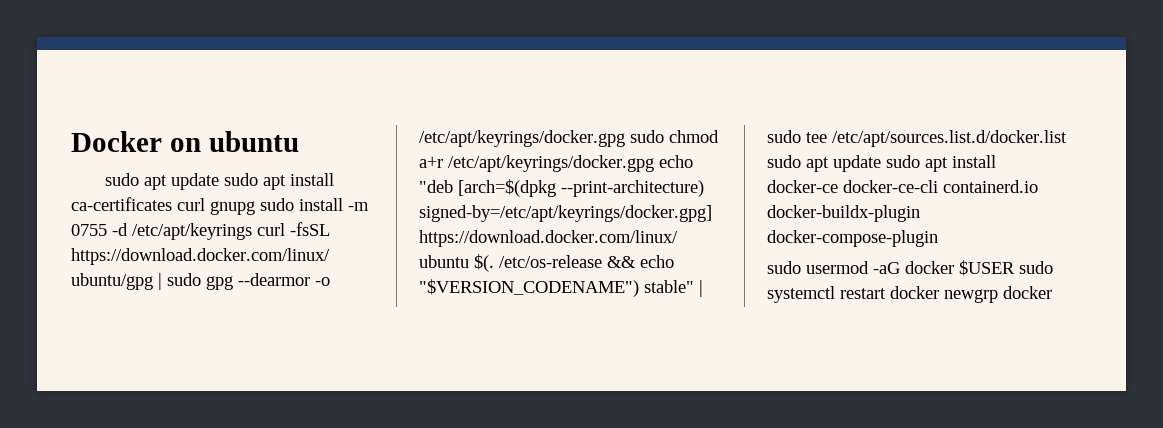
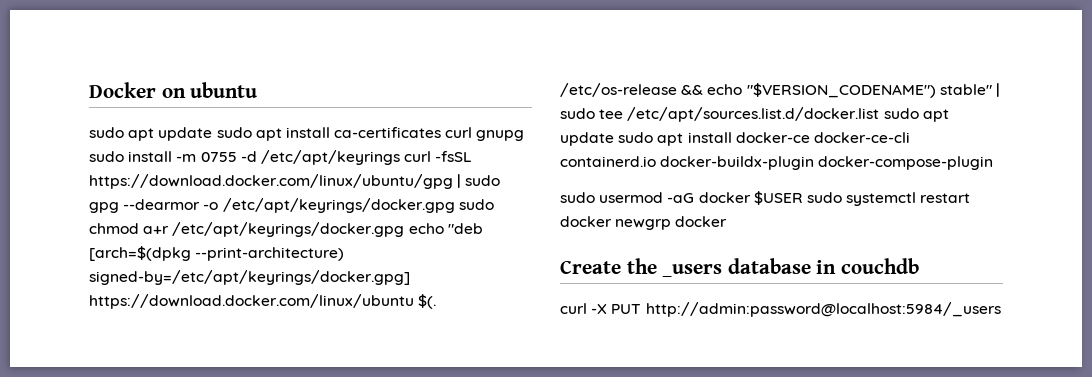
(1052, 292) none -> [560,258,919,277] [560,302,1001,317] // Create the _users database in couchdb // curl -X PUT http://admin:password@localhost:5984/_users

